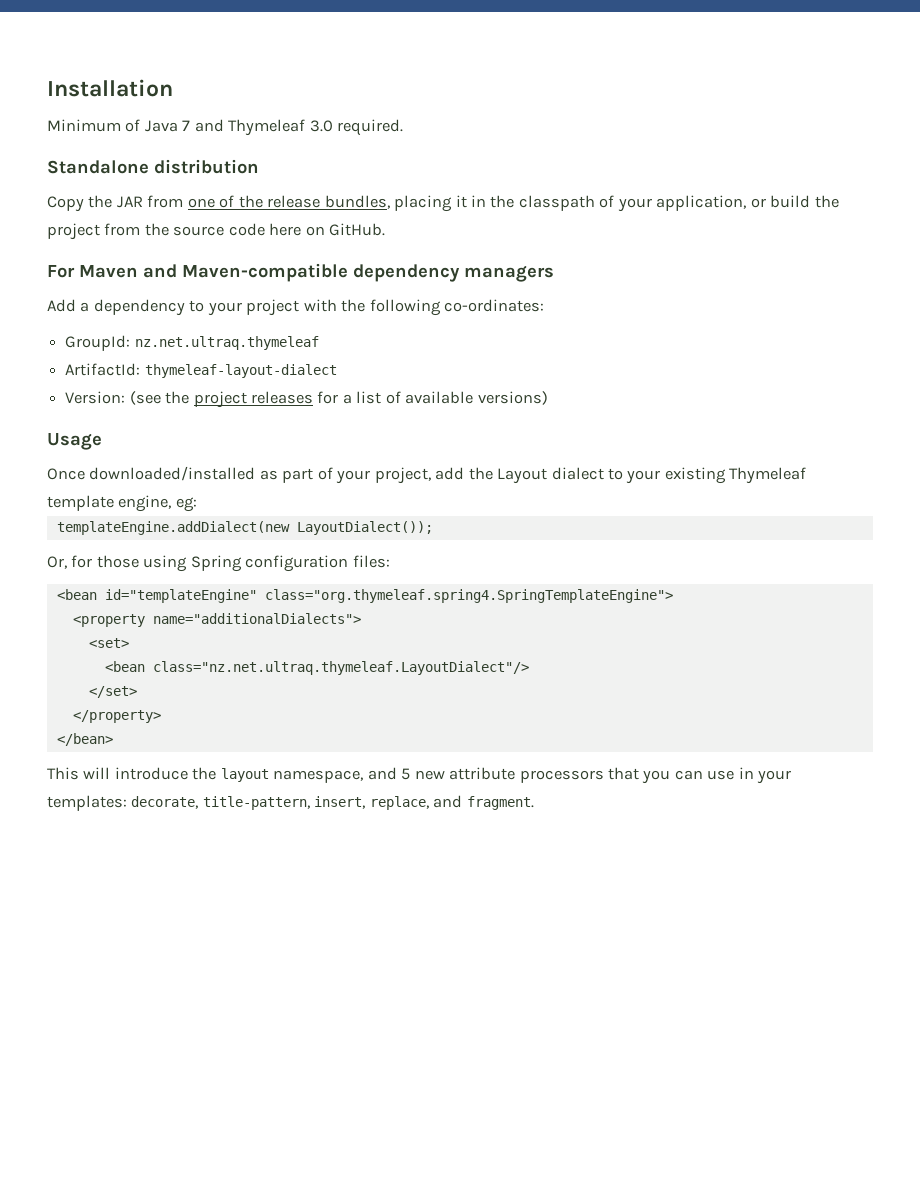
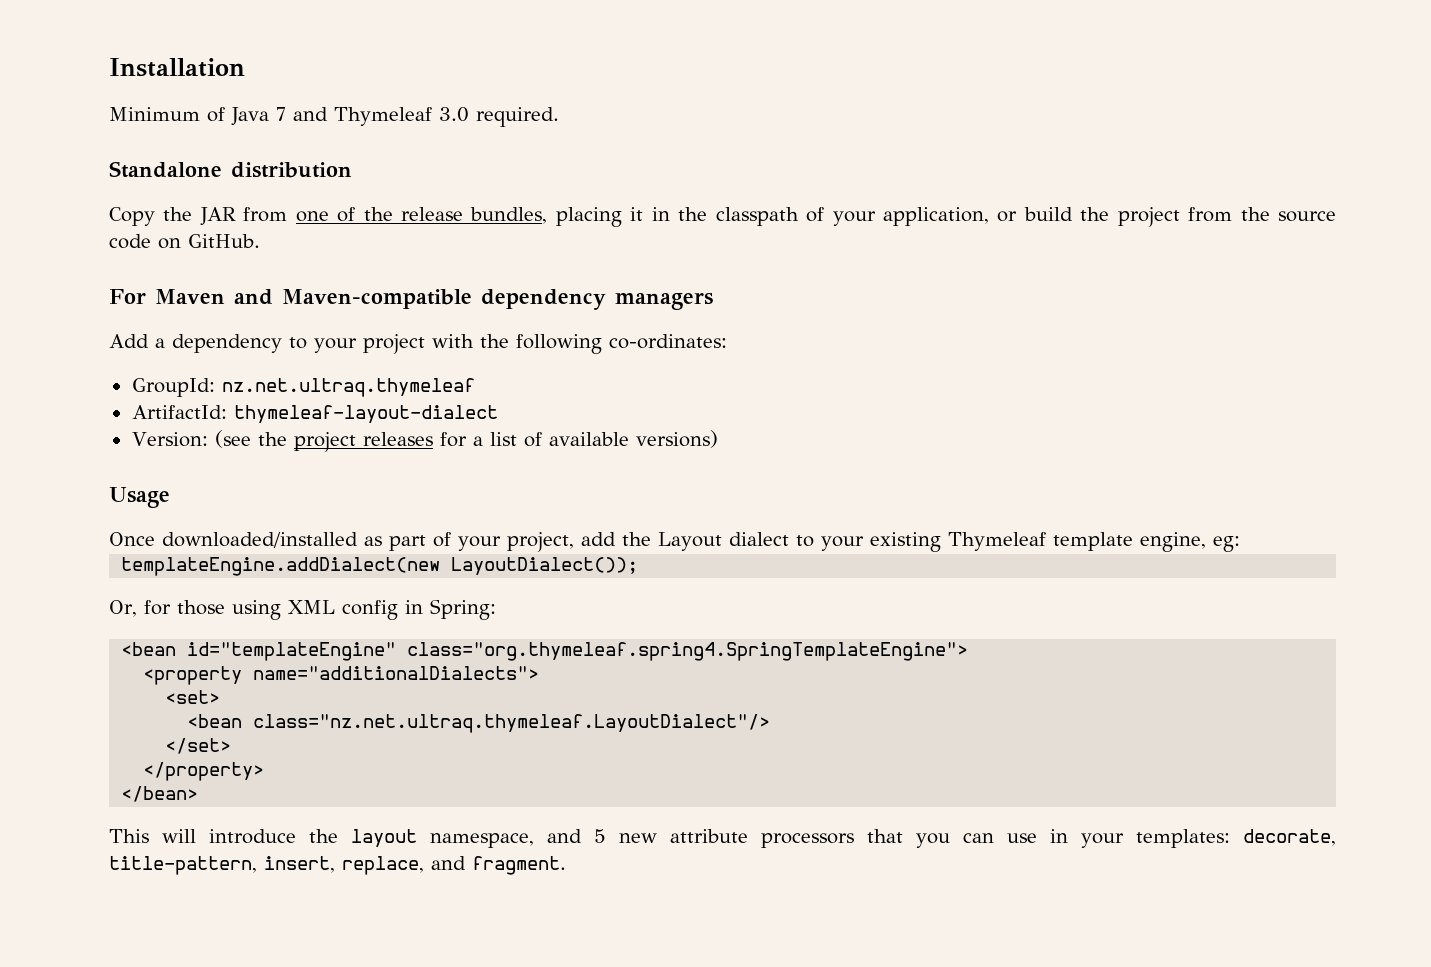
[269,223,302,236] here -> (151, 241) none
[190,555,390,572] Spring configuration files: -> [287,599,496,620] XML config in Spring:

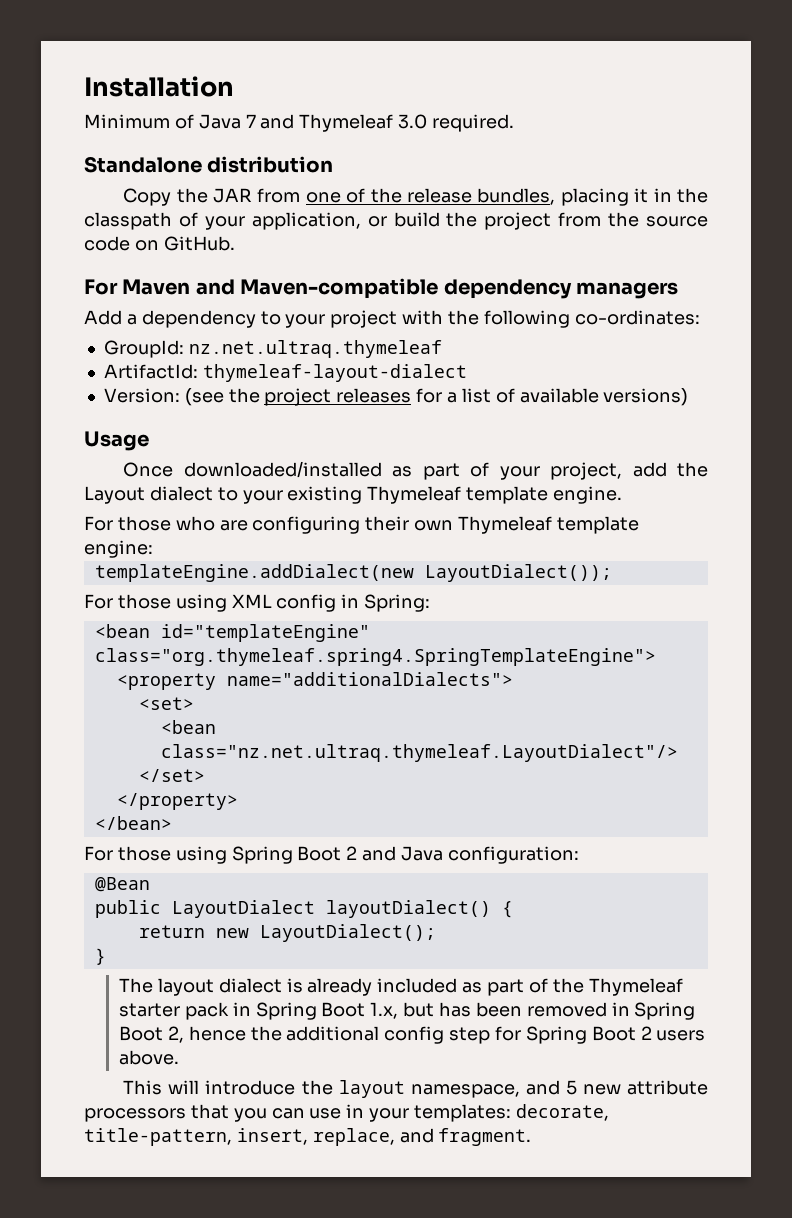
[1140,532,1240,552] engine, eg: -> [553,486,623,504] [84,516,639,534] [84,540,153,558] engine. // For those who are configuring their own Thymeleaf template engine:
[109,600,171,617] Or, for -> [84,594,113,609] For
(199, 794) none -> [84,846,579,864] [94,877,150,892] [94,900,513,918] [138,924,436,942] [94,948,106,965] [118,978,683,996] [118,1002,696,1020] [118,1026,706,1044] [118,1050,179,1065] // For those using Spring Boot 2 and Java configuration: // @Bean // public LayoutDialect layoutDialect() { // return new LayoutDialect(); // } // The layout dialect is already included as part of the Thymeleaf starter pack in Spring Boot 1.x, but has been removed in Spring Boot 2, hence the additional config step for Spring Boot 2 users above.

